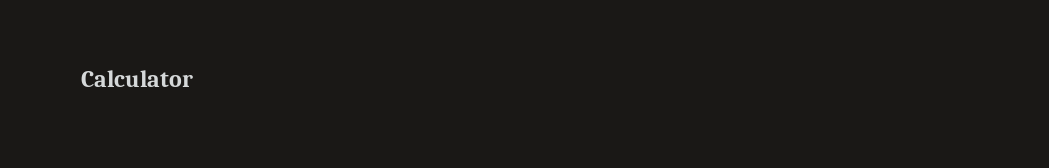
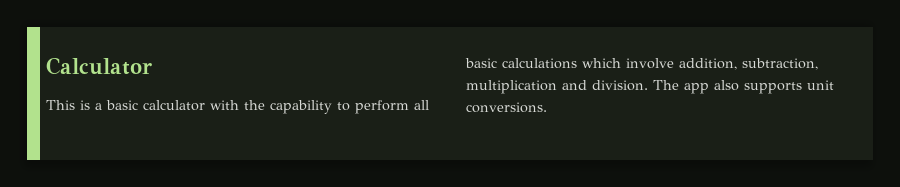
(193, 78) none -> [46,100,429,114] [465,58,818,70] [466,80,834,94] [466,102,547,113] // This is a basic calculator with the capability to perform all basic calculations which involve addition, subtraction, multiplication and division. The app also supports unit conversions.

